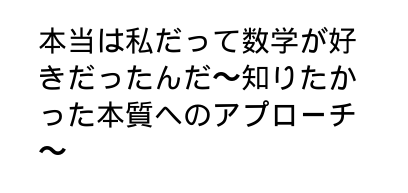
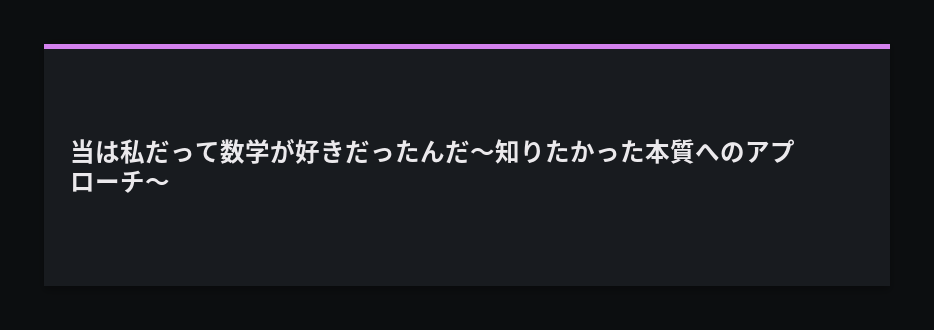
[38,27,67,54] 本 -> (70, 151) none

